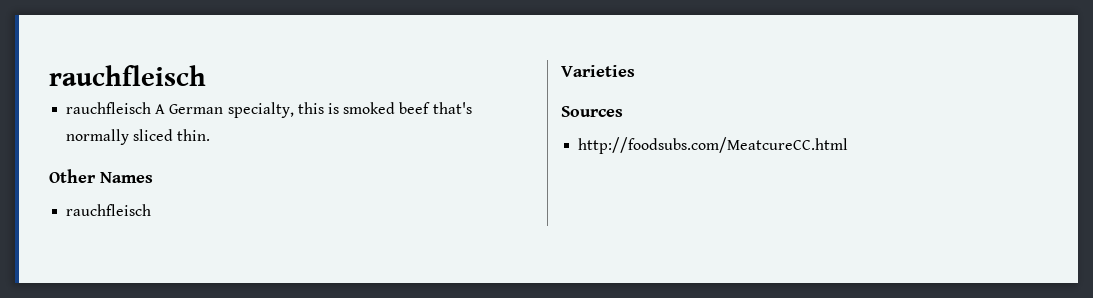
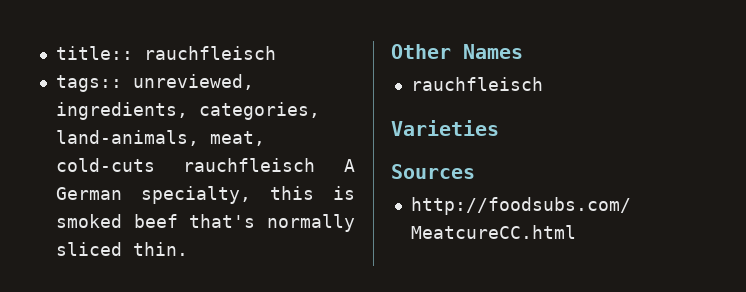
[49,65,206,86] rauchfleisch // -> [55,46,276,60] [55,74,254,92] [55,102,320,120] [55,130,265,146] [55,158,155,172] title:: rauchfleisch // tags:: unreviewed, ingredients, categories, land-animals, meat, cold-cuts

